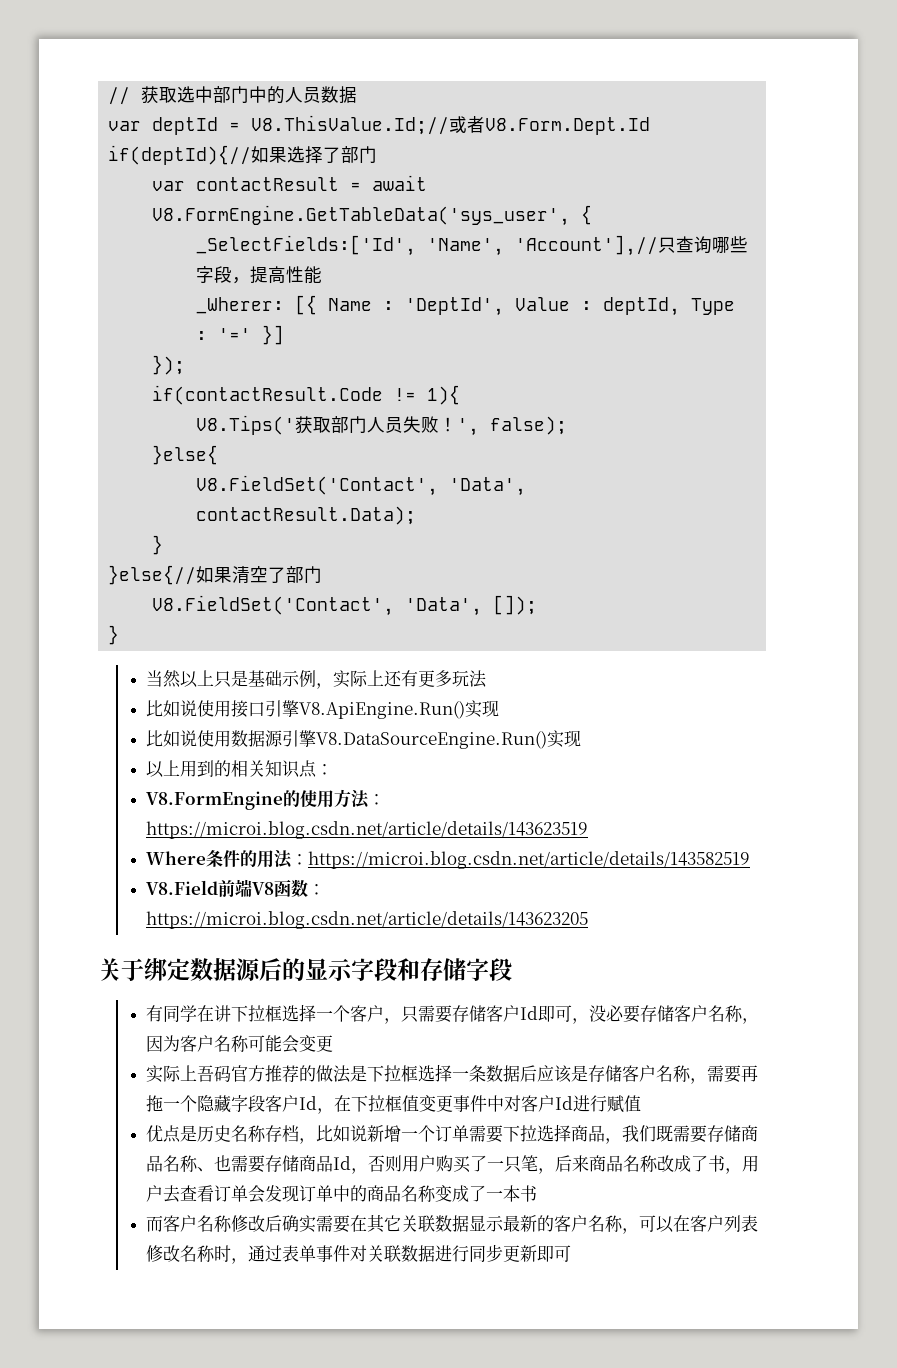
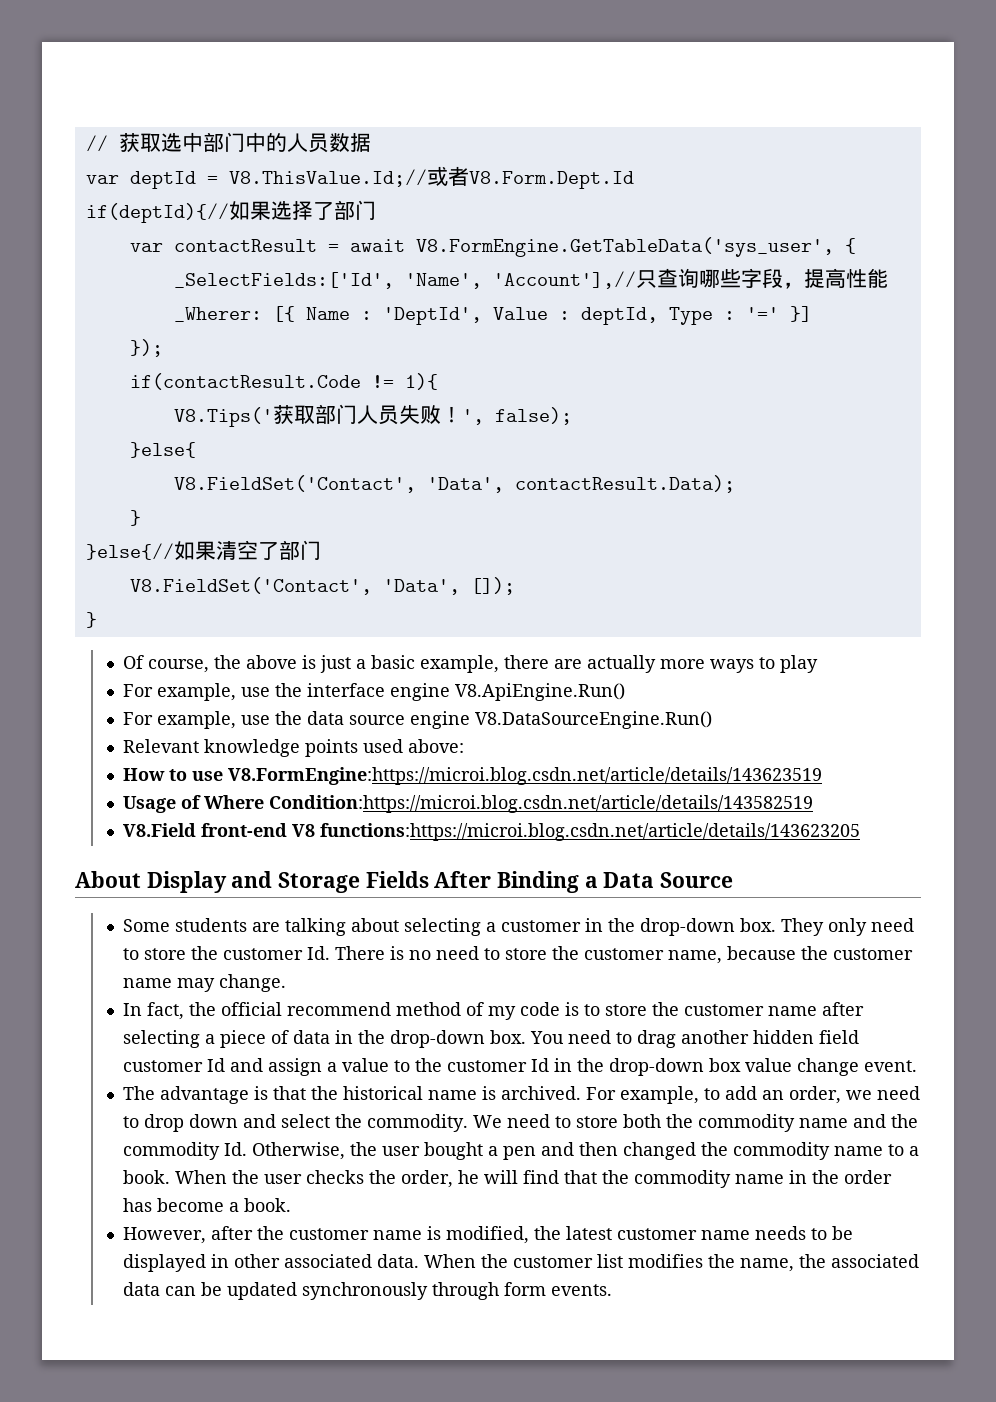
[146,670,488,689] [146,700,500,719] [146,730,582,749] [146,760,334,778] [146,789,386,810] [146,821,589,839] [146,850,751,869] [146,879,326,898] [146,911,589,929] [98,958,512,981] [146,1004,760,1024] [146,1035,334,1053] [146,1064,759,1084] [146,1095,642,1114] [146,1124,759,1144] [146,1155,760,1174] [146,1185,538,1203] [146,1214,759,1234] [146,1244,572,1264] 当然以上只是基础示例，实际上还有更多玩法 // 比如说使用接口引擎V8.ApiEngine.Run()实现 // 比如说使用数据源引擎V8.DataSourceEngine.Run()实现 // 以上用到的相关知识点： // V8.FormEngine的使用方法：https://microi.blog.csdn.net/article/details/143623519 // Where条件的用法：https://microi.blog.csdn.net/article/details/143582519 // V8.Field前端V8函数：https://microi.blog.csdn.net/article/details/143623205 // 关于绑定数据源后的显示字段和存储字段 // 有同学在讲下拉框选择一个客户，只需要存储客户Id即可，没必要存储客户名称，因为客户名称可能会变更 // 实际上吾码官方推荐的做法是下拉框选择一条数据后应该是存储客户名称，需要再拖一个隐藏字段客户Id，在下拉框值变更事件中对客户Id进行赋值 // 优点是历史名称存档，比如说新增一个订单需要下拉选择商品，我们既需要存储商品名称、也需要存储商品Id，否则用户购买了一只笔，后来商品名称改成了书，用户去查看订单会发现订单中的商品名称变成了一本书 // 而客户名称修改后确实需要在其它关联数据显示最新的客户名称，可以在客户列表修改名称时，通过表单事件对关联数据进行同步更新即可 -> [123,655,819,673] [123,683,626,701] [123,711,713,729] [123,739,465,757] [123,767,823,785] [123,795,814,813] [123,823,861,841] [75,871,734,893] [123,918,915,936] [123,946,914,964] [123,974,287,992] [123,1002,865,1020] [123,1030,860,1048] [123,1058,918,1076] [123,1086,921,1104] [123,1114,919,1132] [123,1142,920,1160] [123,1170,893,1188] [123,1198,292,1212] [123,1226,854,1244] [123,1254,920,1272] [123,1282,613,1300] Of course, the above is just a basic example, there are actually more ways to play // For example, use the interface engine V8.ApiEngine.Run() // For example, use the data source engine V8.DataSourceEngine.Run() // Relevant knowledge points used above: // How to use V8.FormEngine:https://microi.blog.csdn.net/article/details/143623519 // Usage of Where Condition:https://microi.blog.csdn.net/article/details/143582519 // V8.Field front-end V8 functions:https://microi.blog.csdn.net/article/details/143623205 // About Display and Storage Fields After Binding a Data Source // Some students are talking about selecting a customer in the drop-down box. They only need to store the customer Id. There is no need to store the customer name, because the customer name may change. // In fact, the official recommend method of my code is to store the customer name after selecting a piece of data in the drop-down box. You need to drag another hidden field customer Id and assign a value to the customer Id in the drop-down box value change event. // The advantage is that the historical name is archived. For example, to add an order, we need to drop down and select the commodity. We need to store both the commodity name and the commodity Id. Otherwise, the user bought a pen and then changed the commodity name to a book. When the user checks the order, he will find that the commodity name in the order has become a book. // However, after the customer name is modified, the latest customer name needs to be displayed in other associated data. When the customer list modifies the name, the associated data can be updated synchronously through form events.

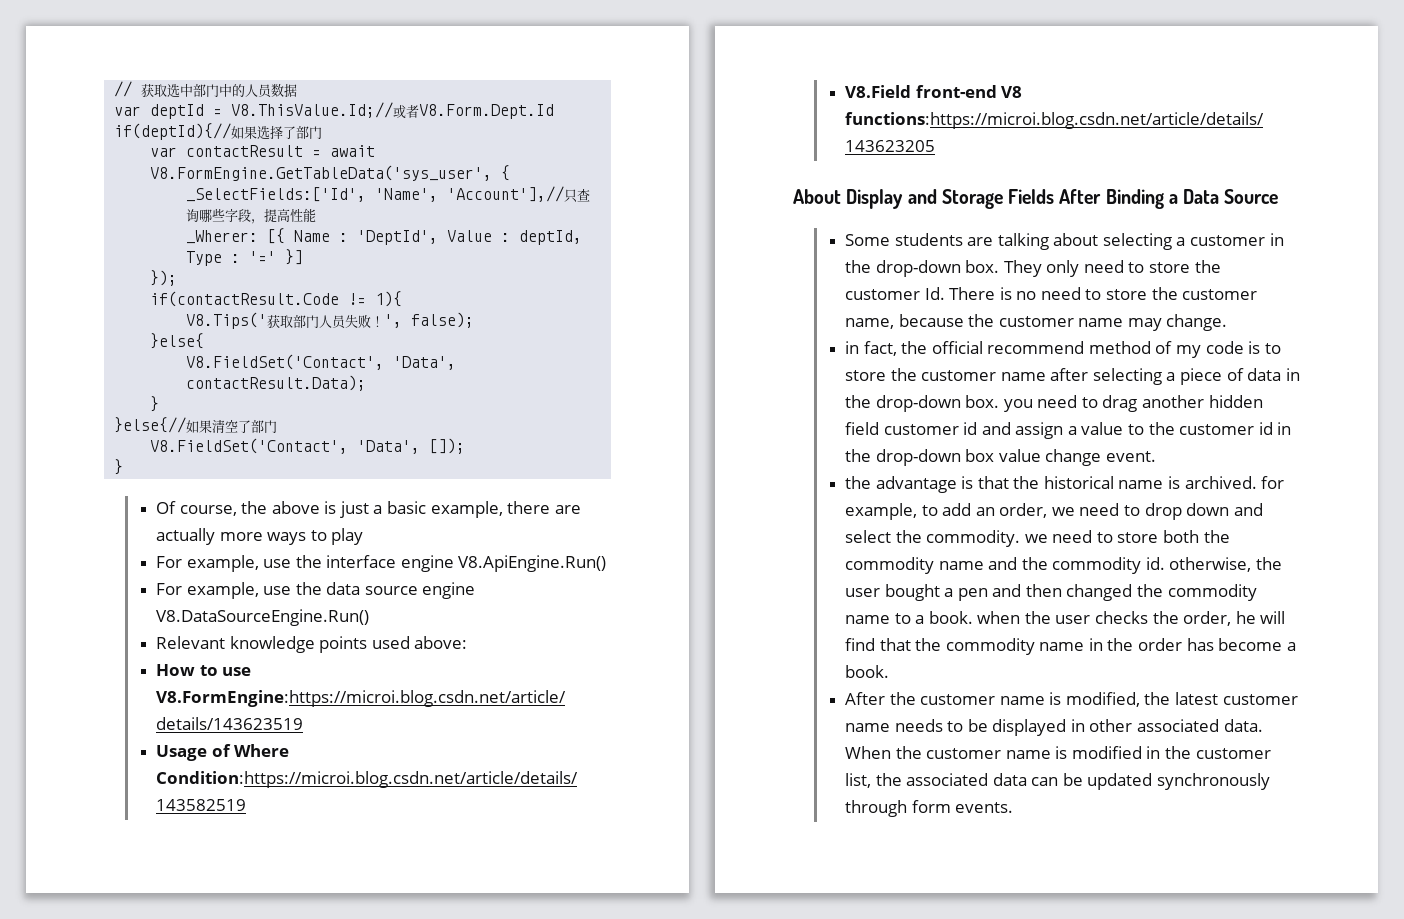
[123,1003,143,1016] In -> [844,341,859,354] in
[530,1031,565,1044] You -> [1003,399,1033,412] you
[207,1058,226,1072] Id -> [963,422,978,435] id
[531,1058,550,1072] Id -> [1258,422,1273,435] id
[123,1086,156,1100] The -> [844,476,871,489] the
[586,1087,617,1100] For -> [1261,476,1285,489] for
[473,1115,503,1128] We -> [1024,534,1048,543] we
[224,1142,346,1160] Id. Otherwise, -> [1145,557,1252,572] id. otherwise,
[175,1170,228,1184] When -> [977,611,1021,624] when
[123,1226,254,1244] However, after -> [844,692,885,705] After
[597,1254,795,1272] list modifies the name, -> [1005,746,1271,759] [844,773,871,788] name is modified in the customer list,

